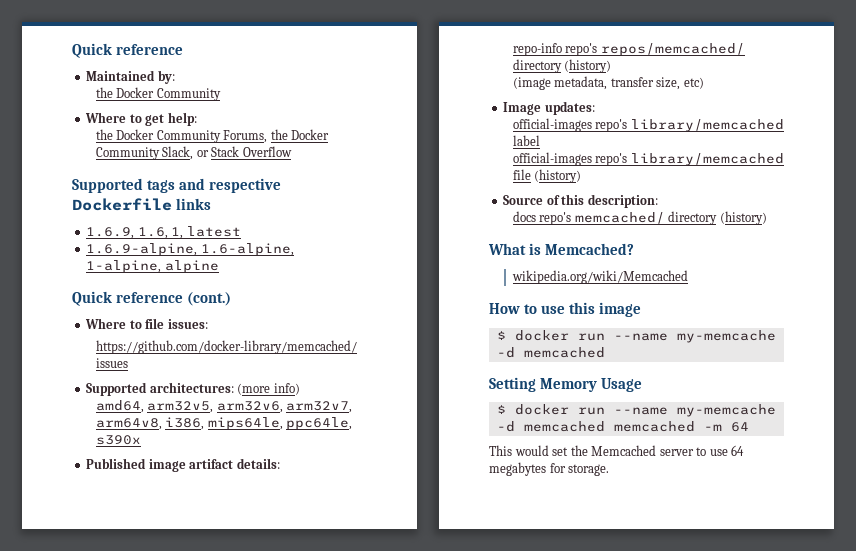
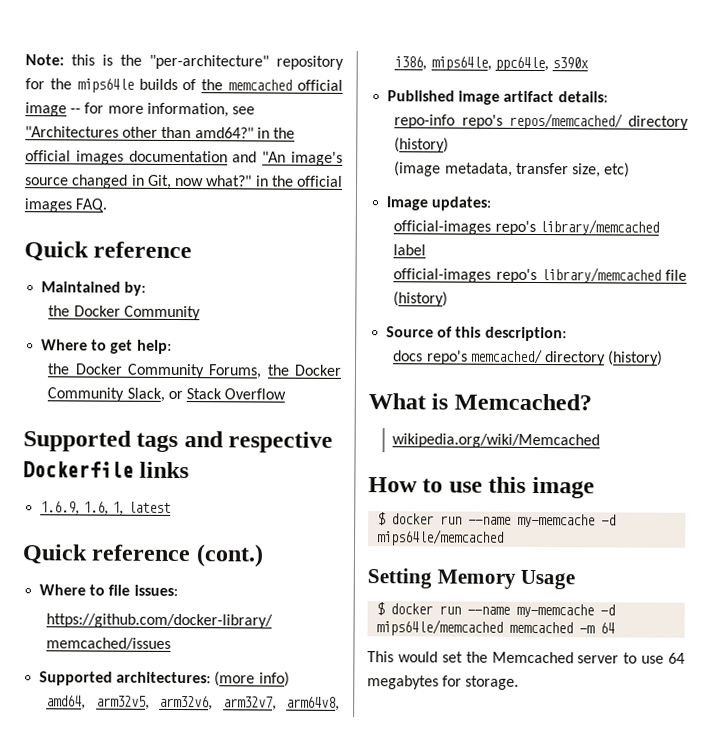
(72, 50) none -> [25,54,344,70] [25,78,343,93] [25,102,255,118] [25,126,295,139] [25,150,344,166] [25,174,343,189] [24,198,108,213] Note: this is the "per-architecture" repository for the mips64le builds of the memcached official image -- for more information, see "Architectures other than amd64?" in the official images documentation and "An image's source changed in Git, now what?" in the official images FAQ. //
[86,243,294,256] [86,260,219,273] // 1.6.9-alpine, 1.6-alpine, 1-alpine, alpine -> (171, 507) none
[523,347,605,358] memcached -> [377,529,505,546] mips64le/memcached
[523,421,605,432] memcached -> [376,619,504,636] mips64le/memcached

